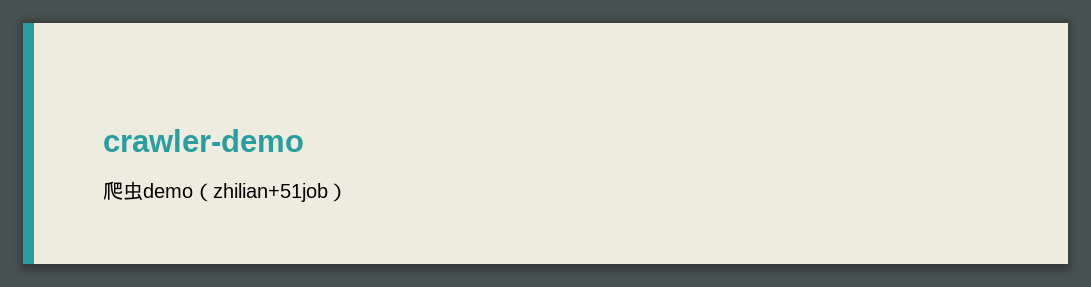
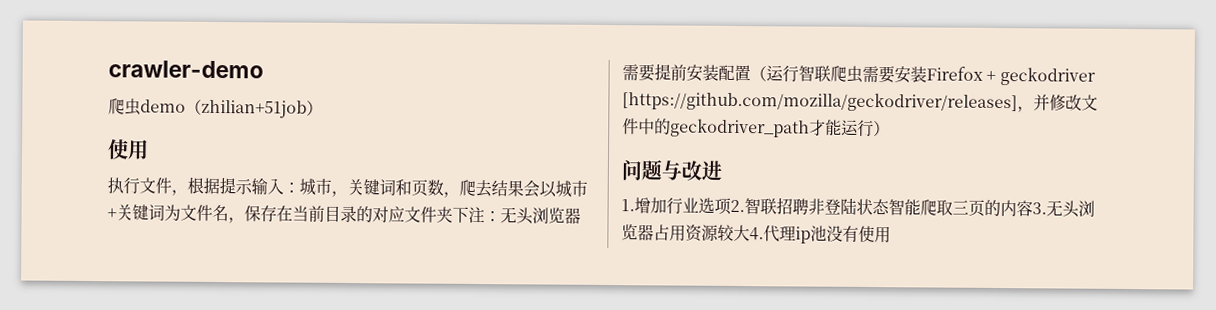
(348, 192) none -> [107,139,149,160] [107,176,588,198] [107,204,581,225] [622,63,1096,86] [622,91,1098,113] [622,118,890,138] [621,159,722,181] [621,197,1095,218] [621,224,891,244] // 使用 // 执行文件，根据提示输入：城市，关键词和页数，爬去结果会以城市+关键词为文件名，保存在当前目录的对应文件夹下注：无头浏览器需要提前安装配置（运行智联爬虫需要安装Firefox + geckodriver [https://github.com/mozilla/geckodriver/releases]，并修改文件中的geckodriver_path才能运行） // 问题与改进 // 1.增加行业选项2.智联招聘非登陆状态智能爬取三页的内容3.无头浏览器占用资源较大4.代理ip池没有使用

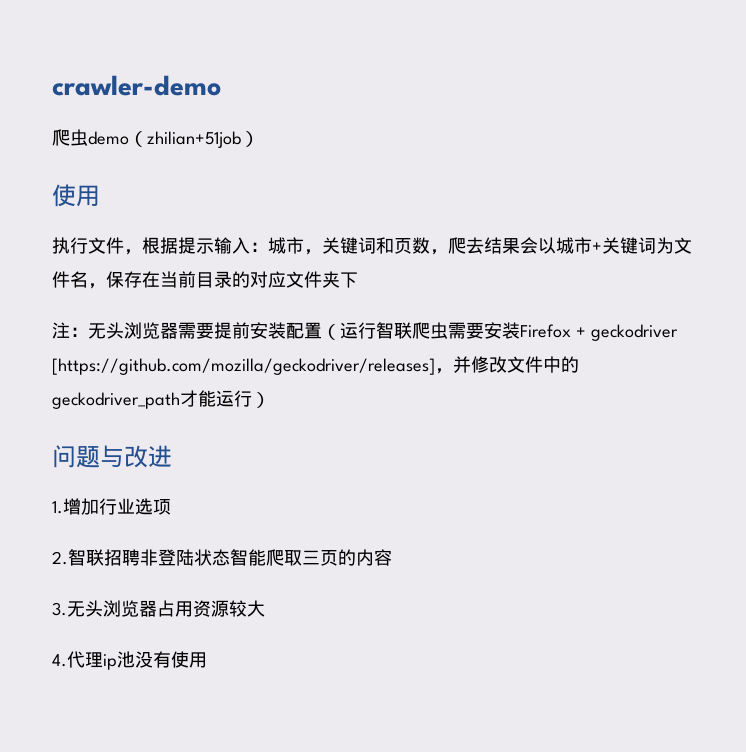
(469, 214) none -> (358, 280) //
(732, 206) none -> (171, 507) //
(1033, 208) none -> (392, 557) //
(750, 233) none -> (265, 608) //

